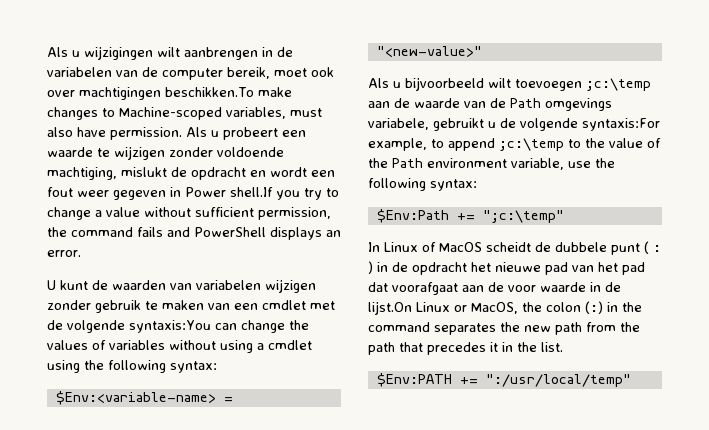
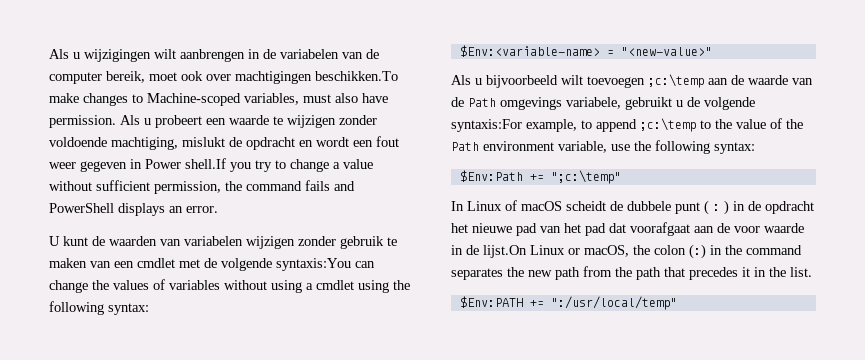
[439,242,482,252] MacOS -> [521,201,562,211] macOS
[471,302,518,314] MacOS, -> [584,245,629,257] macOS,

